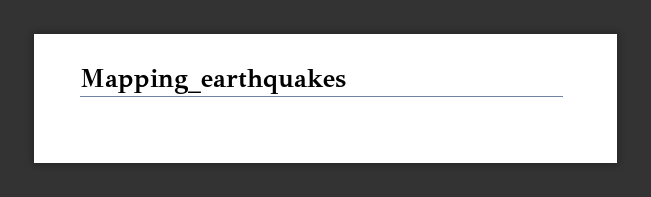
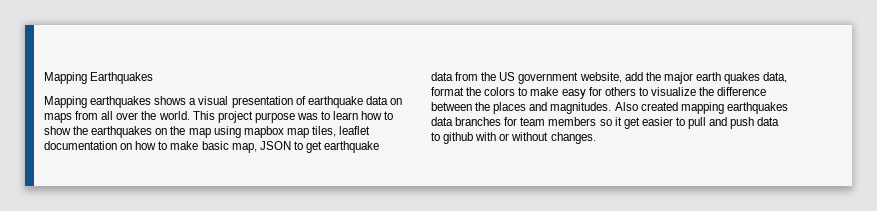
[80,69,346,94] Mapping_earthquakes -> [44,72,154,84] [44,96,402,108] [44,111,394,123] [44,126,371,138] [44,141,380,153] [431,72,788,84] [431,87,767,99] [431,102,788,114] [431,117,780,129] [431,132,596,144] Mapping Earthquakes // Mapping earthquakes shows a visual presentation of earthquake data on maps from all over the world. This project purpose was to learn how to show the earthquakes on the map using mapbox map tiles, leaflet documentation on how to make basic map, JSON to get earthquake data from the US government website, add the major earth quakes data, format the colors to make easy for others to visualize the difference between the places and magnitudes. Also created mapping earthquakes data branches for team members so it get easier to pull and push data to github with or without changes.

